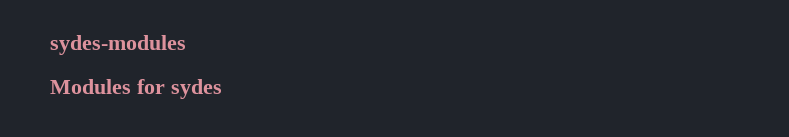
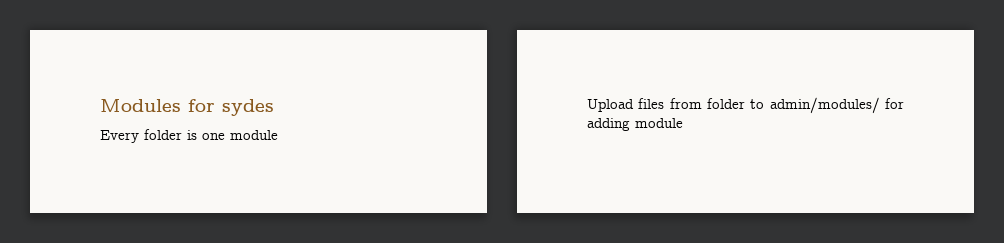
[50,35,186,55] sydes-modules // -> (100, 105) none
(222, 89) none -> [100,129,278,143] [587,97,904,114] [587,118,683,131] // Every folder is one module // Upload files from folder to admin/modules/ for adding module

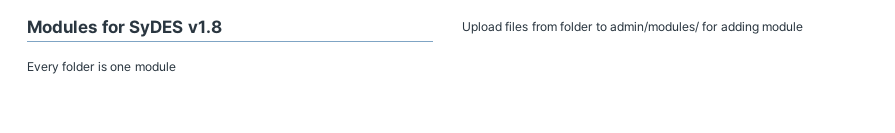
[222,99,274,116] sydes -> [129,20,223,37] SyDES v1.8

